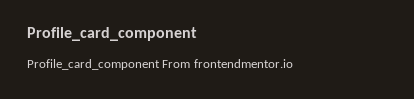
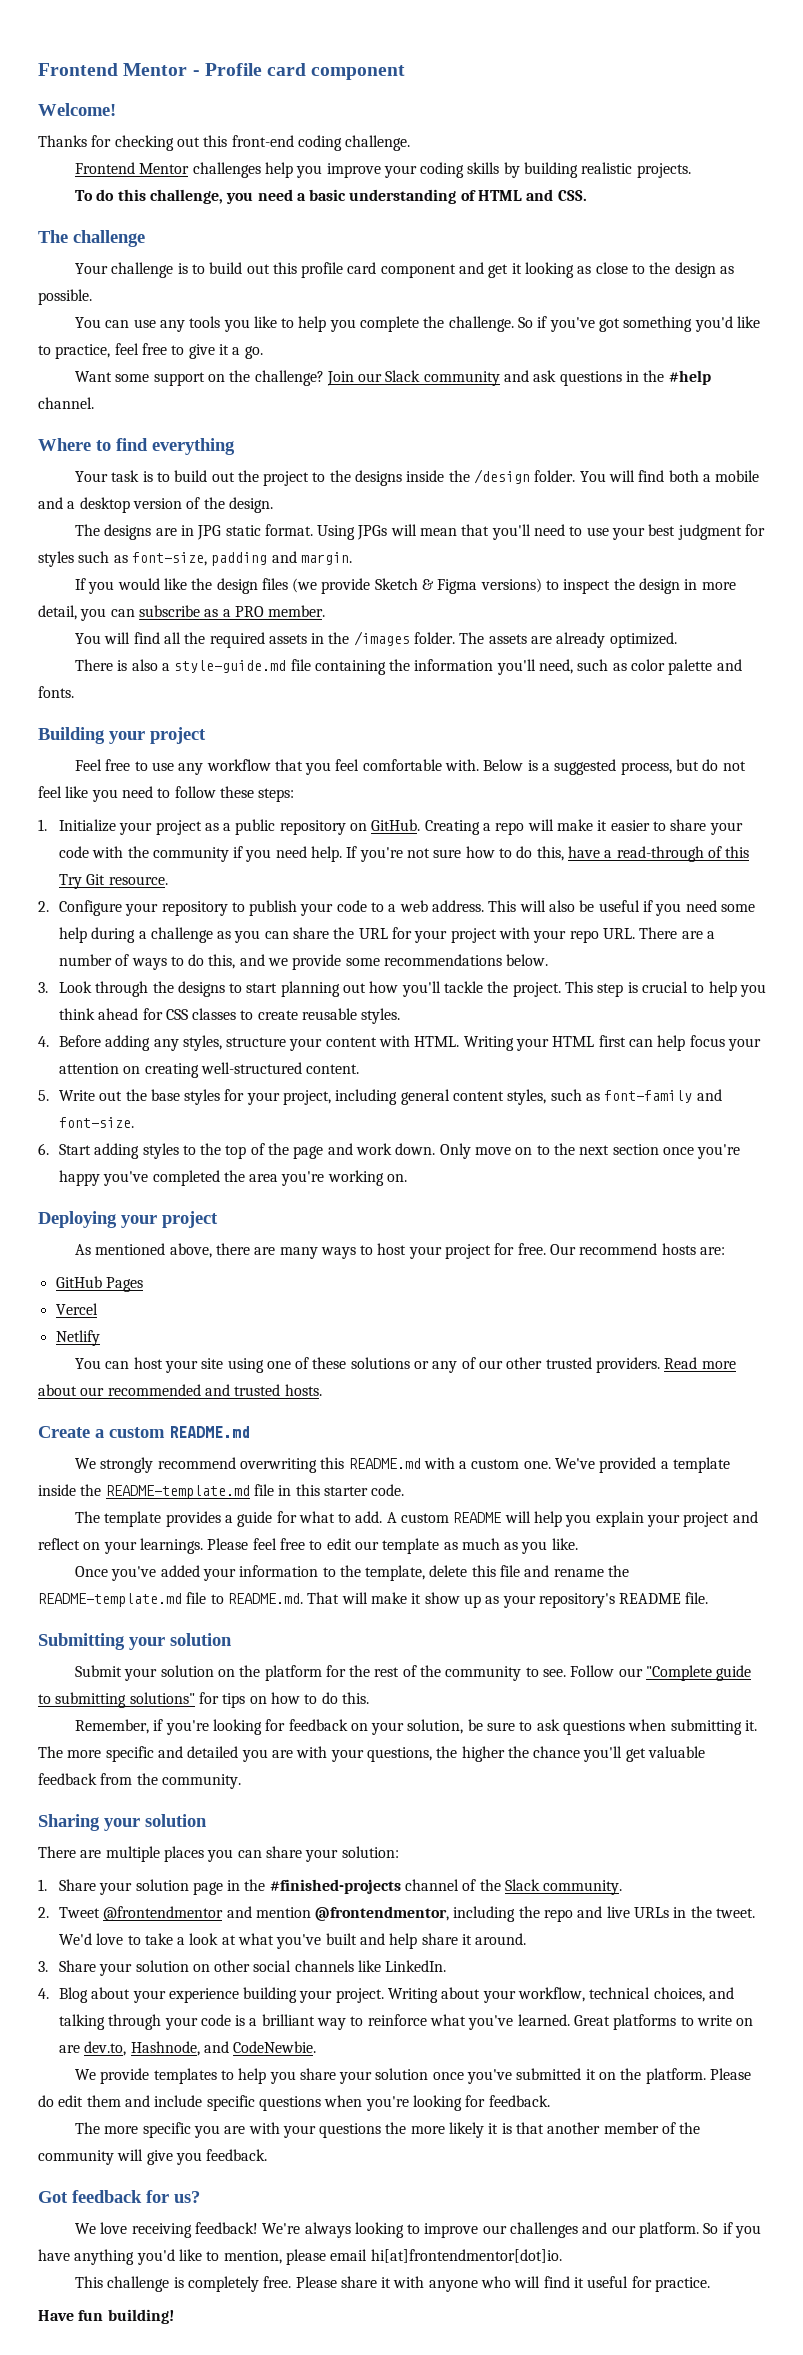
[27,27,197,41] [27,59,293,70] Profile_card_component // Profile_card_component From frontendmentor.io -> [38,63,406,80] [38,103,116,116] [38,135,411,151] [74,162,691,178] [74,189,587,204] [38,230,145,247] [74,262,734,278] [38,289,92,305] [74,316,760,332] [38,343,263,359] [74,370,711,386] [38,397,94,409] [38,438,235,455] [74,469,760,486] [38,497,273,513] [74,524,765,540] [38,551,352,567] [74,578,736,594] [38,605,326,621] [74,631,677,648] [74,659,742,675] [38,686,74,698] [38,727,206,744] [74,759,746,775] [38,786,295,802] [38,819,743,835] [58,846,750,862] [58,874,168,889] [38,900,755,916] [58,927,715,943] [58,954,549,970] [38,981,766,997] [58,1008,401,1024] [38,1035,762,1051] [58,1062,360,1078] [38,1089,722,1105] [58,1117,134,1128] [38,1143,741,1159] [58,1170,408,1186] [38,1211,218,1228] [74,1243,726,1259] [55,1276,143,1292] [55,1303,98,1315] [55,1330,100,1346] [74,1357,736,1373] [38,1384,322,1396] [38,1426,250,1438] [74,1457,731,1473] [38,1484,405,1499] [74,1511,758,1527] [38,1538,578,1554] [74,1565,630,1581] [38,1592,709,1608] [38,1633,232,1650] [74,1665,752,1681] [38,1692,369,1708] [74,1719,758,1735] [38,1746,706,1762] [38,1773,241,1789] [38,1814,207,1831] [38,1846,399,1862] [38,1879,623,1895] [38,1906,756,1922] [58,1933,527,1949] [38,1960,447,1976] [38,1987,735,2003] [58,2014,754,2030] [58,2041,317,2056] [74,2068,752,2084] [38,2095,550,2111] [74,2122,701,2138] [38,2149,268,2165] [38,2190,200,2203] [74,2222,762,2238] [38,2249,562,2265] [74,2276,711,2292] [38,2309,174,2324] Frontend Mentor - Profile card component // Welcome! // Thanks for checking out this front-end coding challenge. // Frontend Mentor challenges help you improve your coding skills by building realistic projects. // To do this challenge, you need a basic understanding of HTML and CSS. // The challenge // Your challenge is to build out this profile card component and get it looking as close to the design as possible. // You can use any tools you like to help you complete the challenge. So if you've got something you'd like to practice, feel free to give it a go. // Want some support on the challenge? Join our Slack community and ask questions in the #help channel. // Where to find everything // Your task is to build out the project to the designs inside the /design folder. You will find both a mobile and a desktop version of the design. // The designs are in JPG static format. Using JPGs will mean that you'll need to use your best judgment for styles such as font-size, padding and margin. // If you would like the design files (we provide Sketch & Figma versions) to inspect the design in more detail, you can subscribe as a PRO member. // You will find all the required assets in the /images folder. The assets are already optimized. // There is also a style-guide.md file containing the information you'll need, such as color palette and fonts. // Building your project // Feel free to use any workflow that you feel comfortable with. Below is a suggested process, but do not feel like you need to follow these steps: // 1. Initialize your project as a public repository on GitHub. Creating a repo will make it easier to share your code with the community if you need help. If you're not sure how to do this, have a read-through of this Try Git resource. // 2. Configure your repository to publish your code to a web address. This will also be useful if you need some help during a challenge as you can share the URL for your project with your repo URL. There are a number of ways to do this, and we provide some recommendations below. // 3. Look through the designs to start planning out how you'll tackle the project. This step is crucial to help you think ahead for CSS classes to create reusable styles. // 4. Before adding any styles, structure your content with HTML. Writing your HTML first can help focus your attention on creating well-structured content. // 5. Write out the base styles for your project, including general content styles, such as font-family and font-size. // 6. Start adding styles to the top of the page and work down. Only move on to the next section once you're happy you've completed the area you're working on. // Deploying your project // As mentioned above, there are many ways to host your project for free. Our recommend hosts are: // GitHub Pages // Vercel // Netlify // You can host your site using one of these solutions or any of our other trusted providers. Read more about our recommended and trusted hosts. // Create a custom README.md // We strongly recommend overwriting this README.md with a custom one. We've provided a template inside the README-template.md file in this starter code. // The template provides a guide for what to add. A custom README will help you explain your project and reflect on your learnings. Please feel free to edit our template as much as you like. // Once you've added your information to the template, delete this file and rename the README-template.md file to README.md. That will make it show up as your repository's README file. // Submitting your solution // Submit your solution on the platform for the rest of the community to see. Follow our "Complete guide to submitting solutions" for tips on how to do this. // Remember, if you're looking for feedback on your solution, be sure to ask questions when submitting it. The more specific and detailed you are with your questions, the higher the chance you'll get valuable feedback from the community. // Sharing your solution // There are multiple places you can share your solution: // 1. Share your solution page in the #finished-projects channel of the Slack community. // 2. Tweet @frontendmentor and mention @frontendmentor, including the repo and live URLs in the tweet. We'd love to take a look at what you've built and help share it around. // 3. Share your solution on other social channels like LinkedIn. // 4. Blog about your experience building your project. Writing about your workflow, technical choices, and talking through your code is a brilliant way to reinforce what you've learned. Great platforms to write on are dev.to, Hashnode, and CodeNewbie. // We provide templates to help you share your solution once you've submitted it on the platform. Please do edit them and include specific questions when you're looking for feedback. // The more specific you are with your questions the more likely it is that another member of the community will give you feedback. // Got feedback for us? // We love receiving feedback! We're always looking to improve our challenges and our platform. So if you have anything you'd like to mention, please email hi[at]frontendmentor[dot]io. // This challenge is completely free. Please share it with anyone who will find it useful for practice. // Have fun building!

